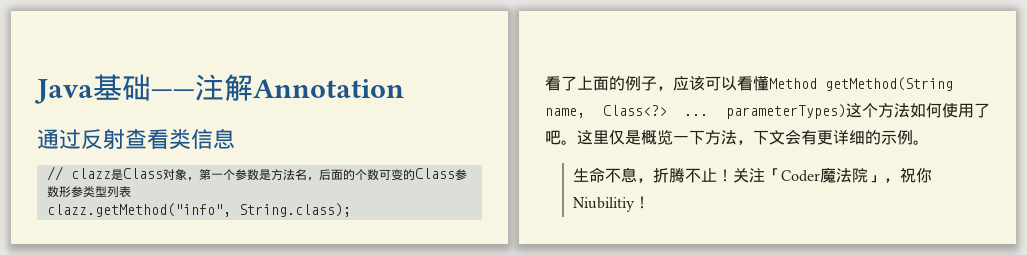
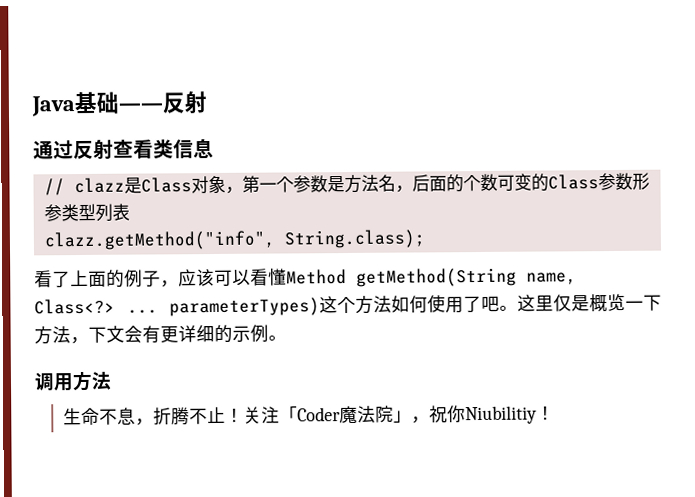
[195,74,404,101] 注解Annotation -> [162,91,207,114] 反射
(929, 142) none -> [34,370,112,392] // 调用方法

